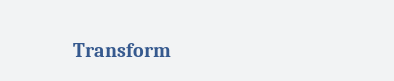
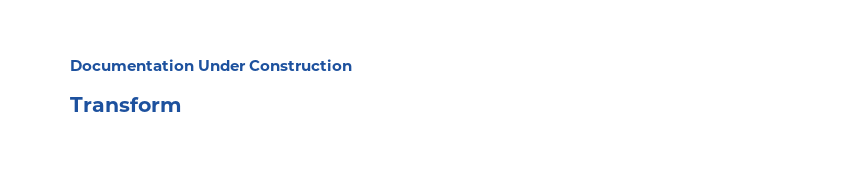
(73, 50) none -> [70,59,353,71] Documentation Under Construction //

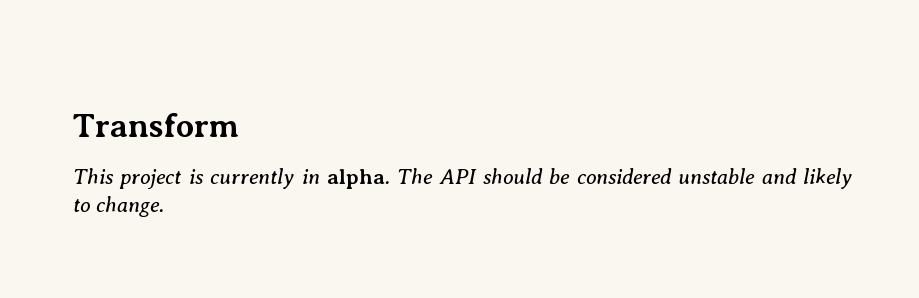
[70,59,353,71] [70,97,182,112] Documentation Under Construction // Transform -> [73,113,239,137] [73,168,852,189] [73,196,164,217] Transform // This project is currently in alpha. The API should be considered unstable and likely to change.

